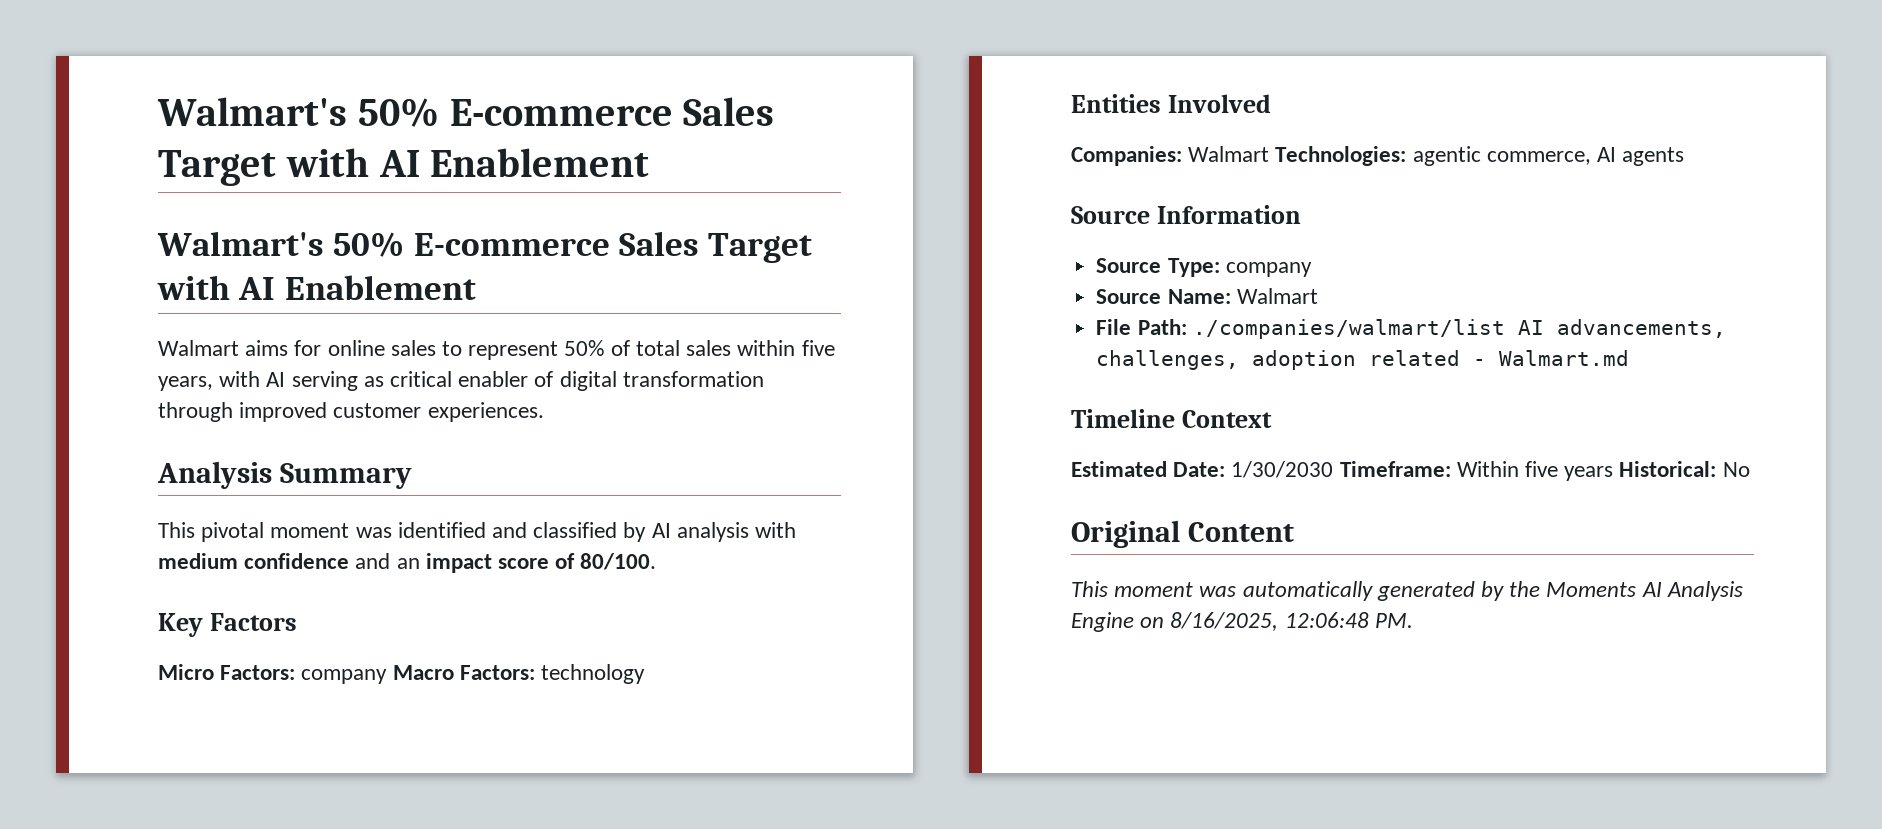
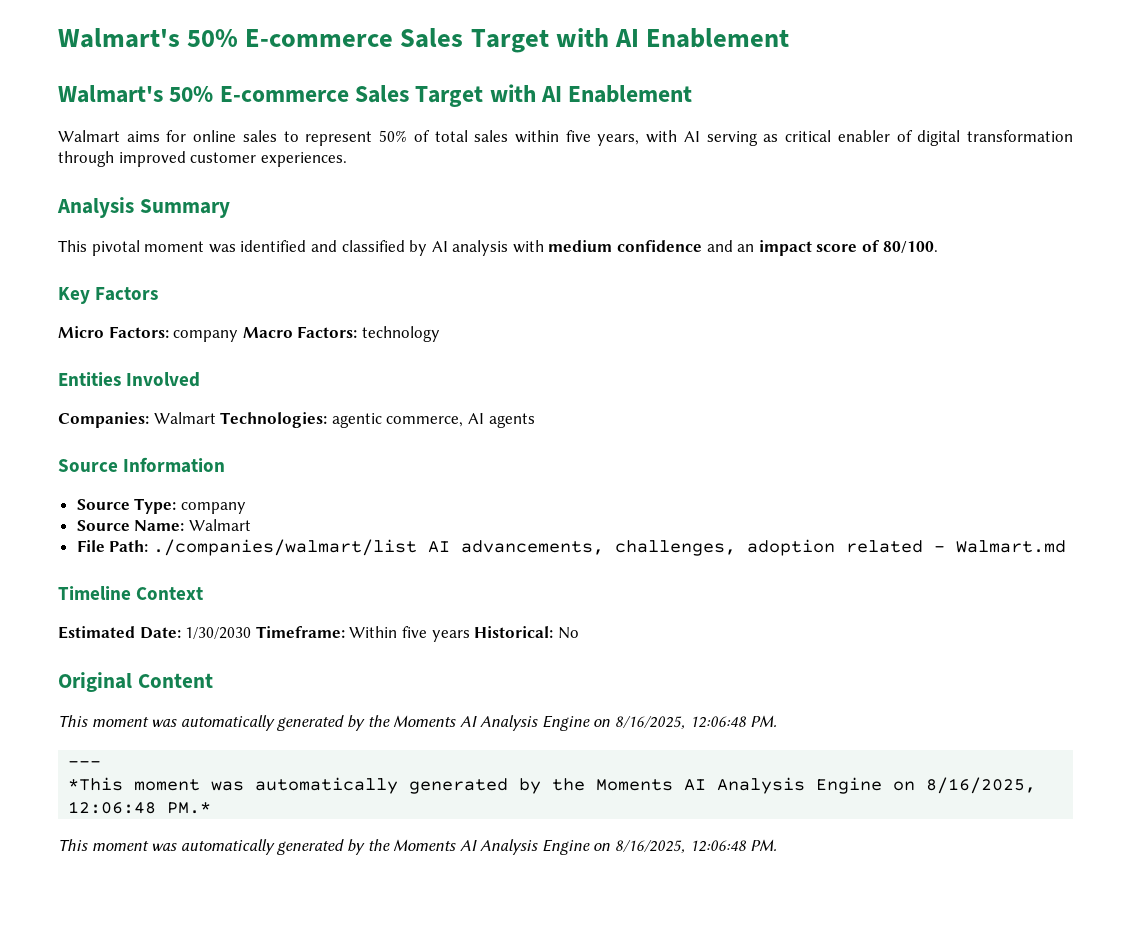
(1413, 620) none -> [68,761,102,767] [68,777,1037,794] [68,801,212,814] [58,839,778,855] // --- // *This moment was automatically generated by the Moments AI Analysis Engine on 8/16/2025, 12:06:48 PM.* // This moment was automatically generated by the Moments AI Analysis Engine on 8/16/2025, 12:06:48 PM.

